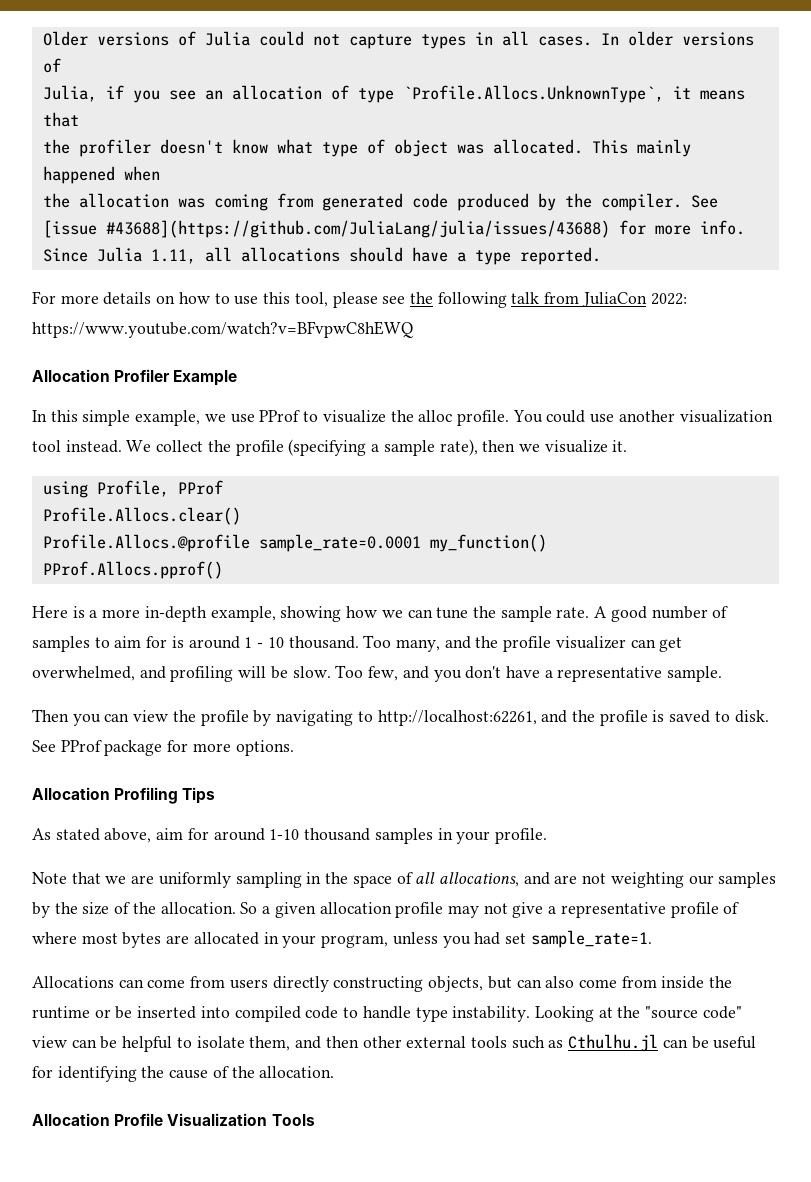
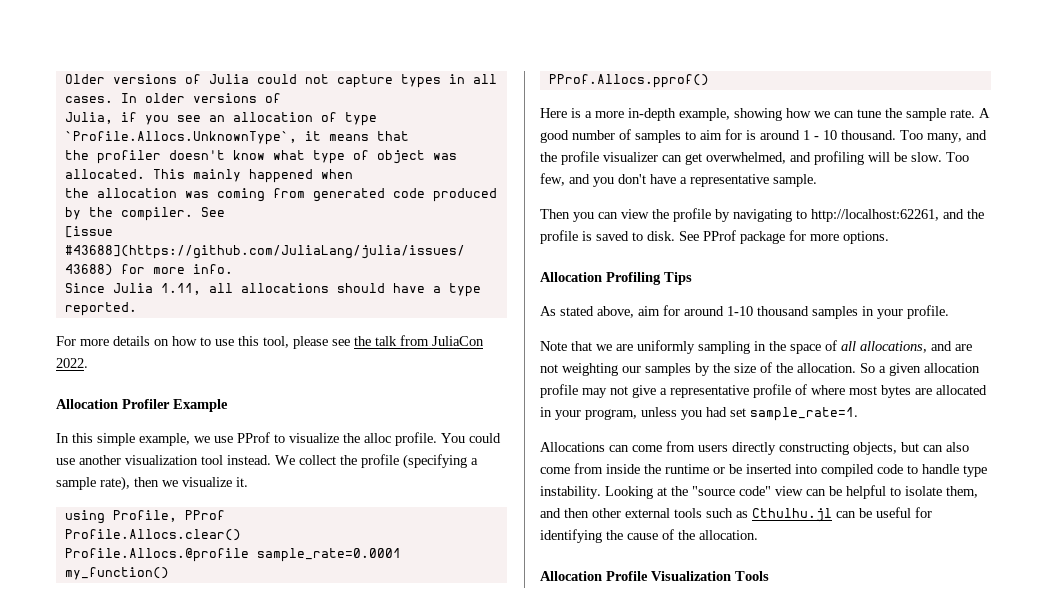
[437,292,507,308] following -> (371, 341) none
[650,293,687,305] [32,321,413,338] 2022: https://www.youtube.com/watch?v=BFvpwC8hEWQ -> [56,358,88,368] 2022.

